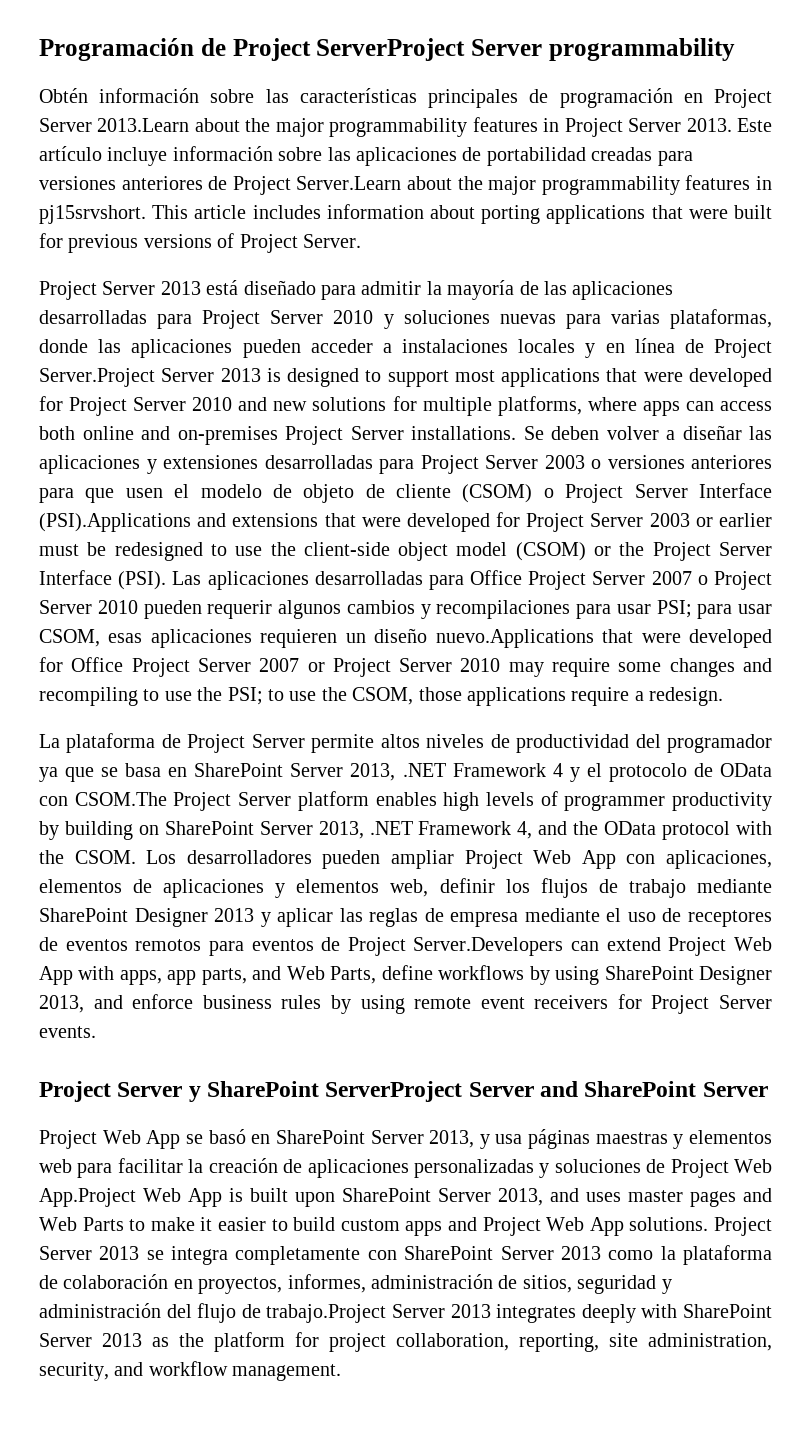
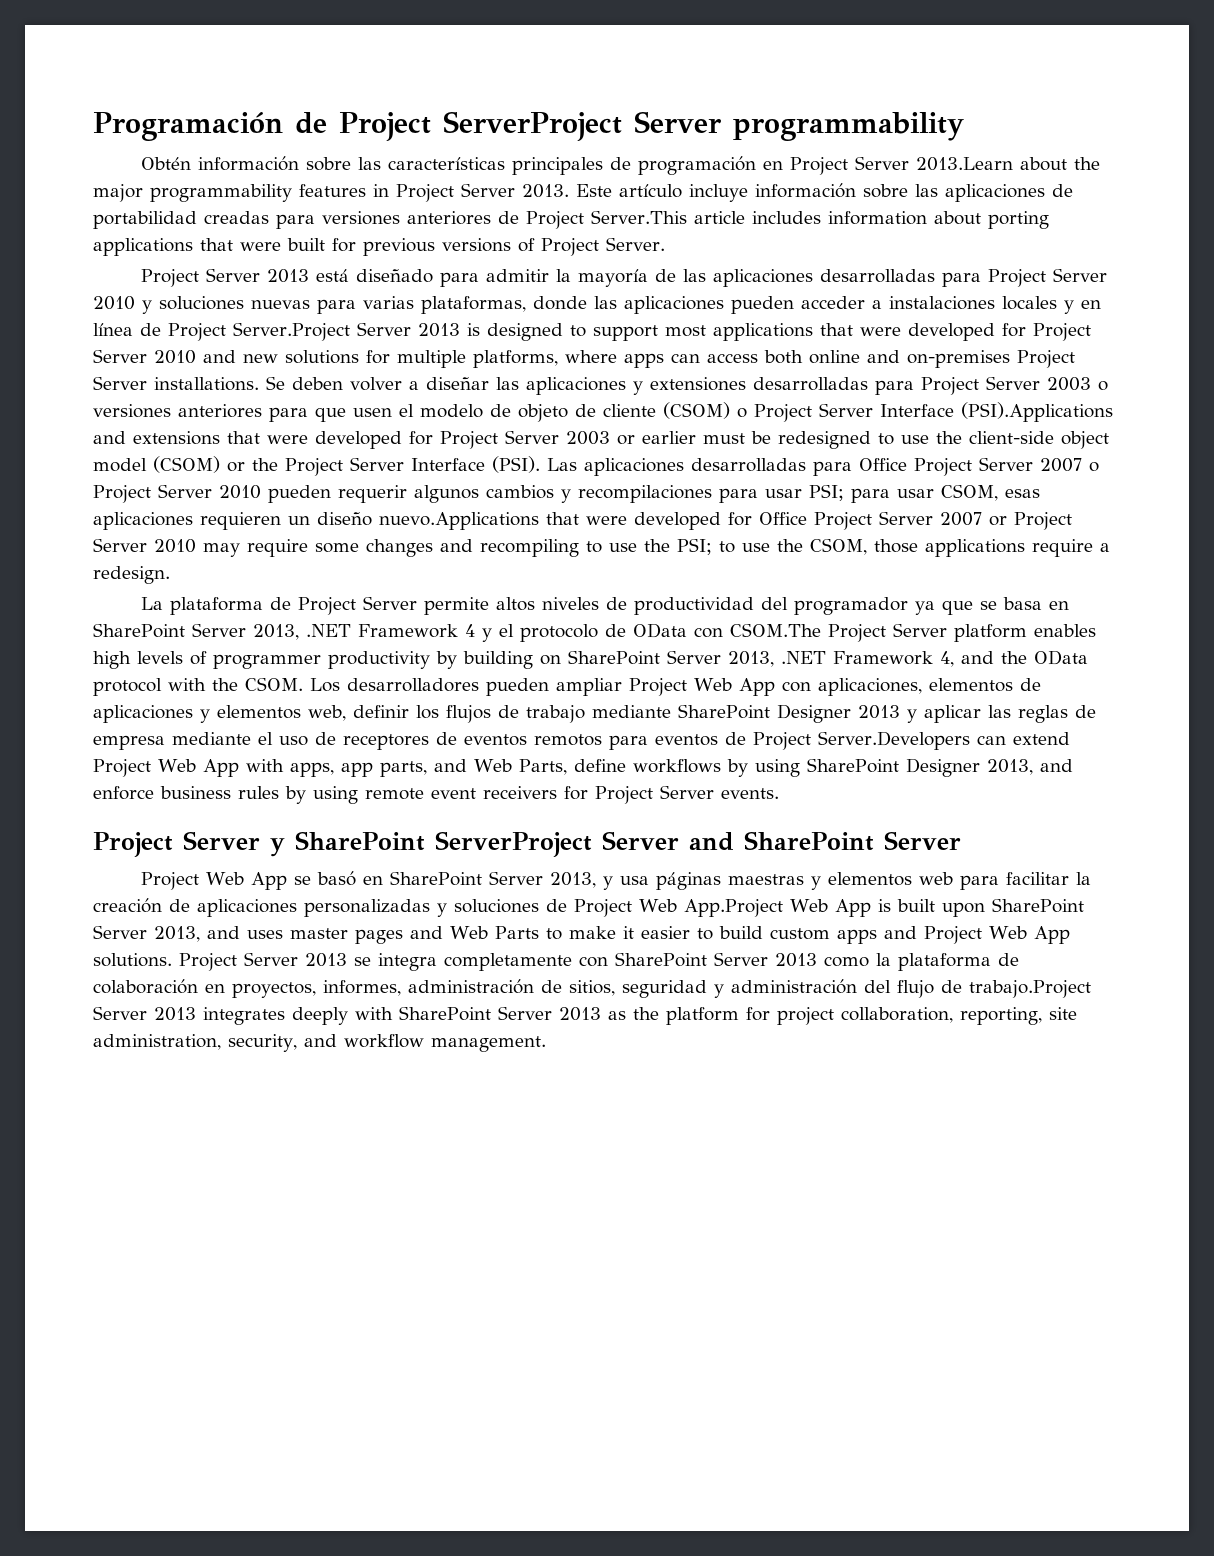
[296,175,773,195] [39,205,189,224] Server.Learn about the major programmability features in pj15srvshort. This -> [591,210,687,224] Server.This

